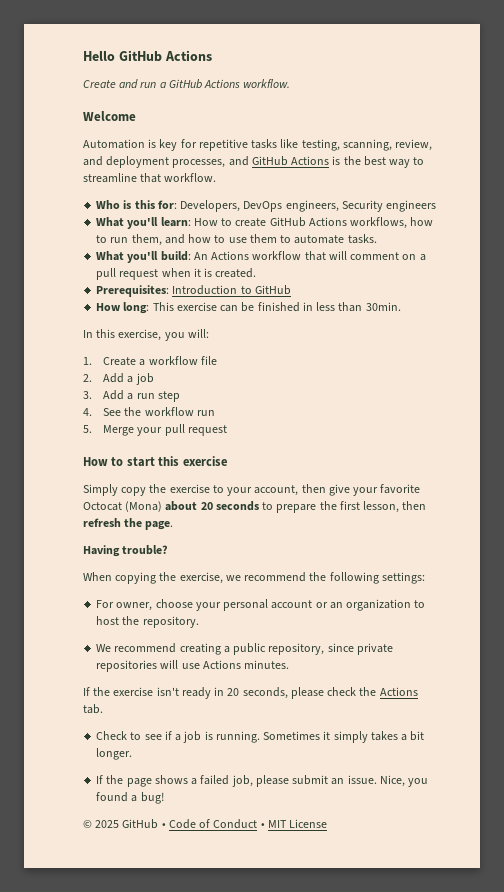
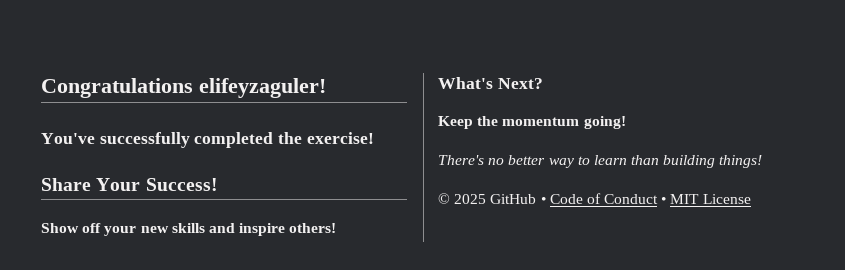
[83,50,212,62] [83,79,291,89] [83,111,136,121] [83,139,433,151] [83,156,425,168] [83,173,217,183] [96,200,437,212] [96,217,434,229] [96,234,377,246] [96,251,426,263] [96,268,257,280] [96,285,291,297] [96,302,401,314] [83,329,209,341] [83,356,217,366] [83,373,154,385] [83,390,180,402] [83,407,215,416] [83,424,227,436] [83,456,227,467] [83,484,421,496] [83,501,427,513] [83,518,174,530] [83,545,169,557] [83,572,425,584] [96,599,426,611] [96,616,199,628] [96,643,393,655] [96,660,290,672] [83,687,418,699] [83,704,103,714] [96,731,425,743] [96,748,133,760] [96,775,429,787] [96,792,164,804] Hello GitHub Actions // Create and run a GitHub Actions workflow. // Welcome // Automation is key for repetitive tasks like testing, scanning, review, and deployment processes, and GitHub Actions is the best way to streamline that workflow. // Who is this for: Developers, DevOps engineers, Security engineers // What you'll learn: How to create GitHub Actions workflows, how to run them, and how to use them to automate tasks. // What you'll build: An Actions workflow that will comment on a pull request when it is created. // Prerequisites: Introduction to GitHub // How long: This exercise can be finished in less than 30min. // In this exercise, you will: // 1. Create a workflow file // 2. Add a job // 3. Add a run step // 4. See the workflow run // 5. Merge your pull request // How to start this exercise // Simply copy the exercise to your account, then give your favorite Octocat (Mona) about 20 seconds to prepare the first lesson, then refresh the page. // Having trouble? // When copying the exercise, we recommend the following settings: // For owner, choose your personal account or an organization to host the repository. // We recommend creating a public repository, since private repositories will use Actions minutes. // If the exercise isn't ready in 20 seconds, please check the Actions tab. // Check to see if a job is running. Sometimes it simply takes a bit longer. // If the page shows a failed job, please submit an issue. Nice, you found a bug! -> [41,78,326,98] [41,132,374,148] [41,178,218,191] [41,223,337,236] [438,77,543,89] [438,116,626,129] [438,155,763,168] Congratulations elifeyzaguler! // You've successfully completed the exercise! // Share Your Success! // Show off your new skills and inspire others! // What's Next? // Keep the momentum going! // There's no better way to learn than building things!

